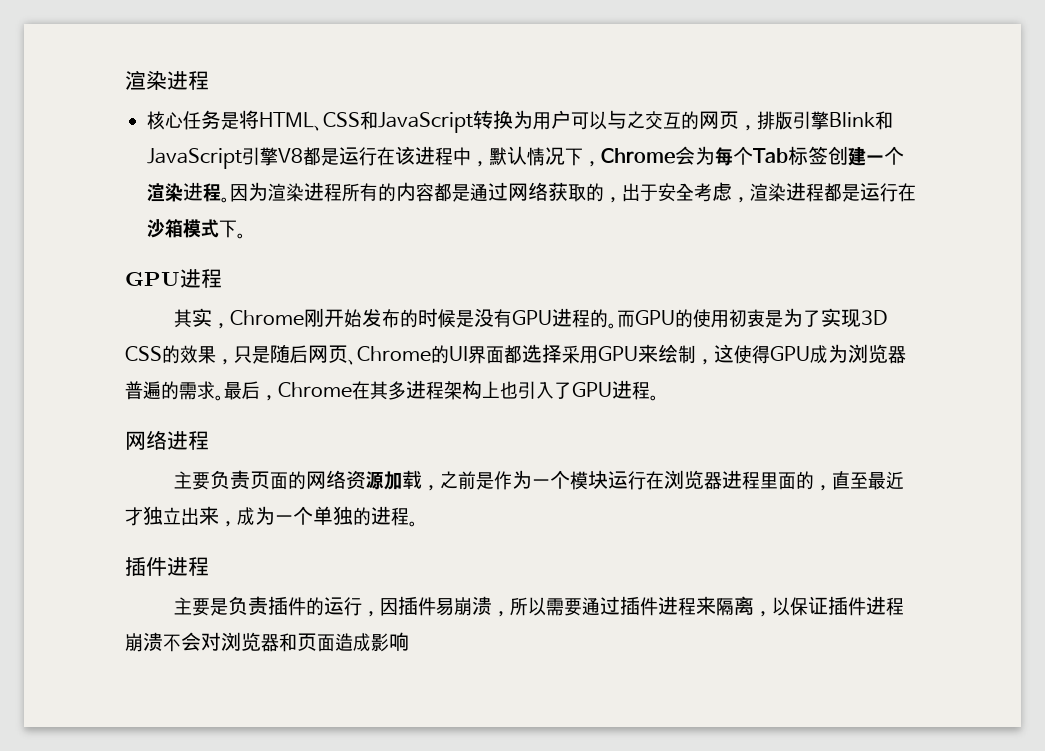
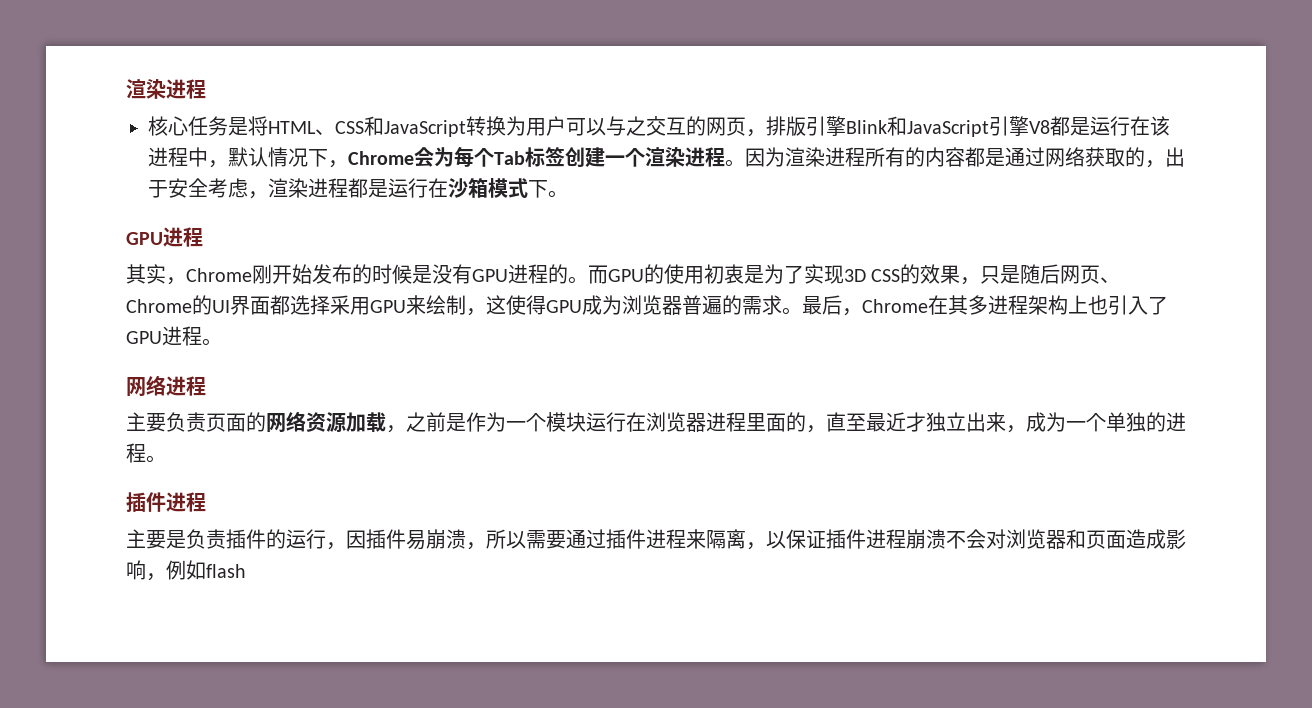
(409, 641) none -> [146,560,246,581] ，例如flash

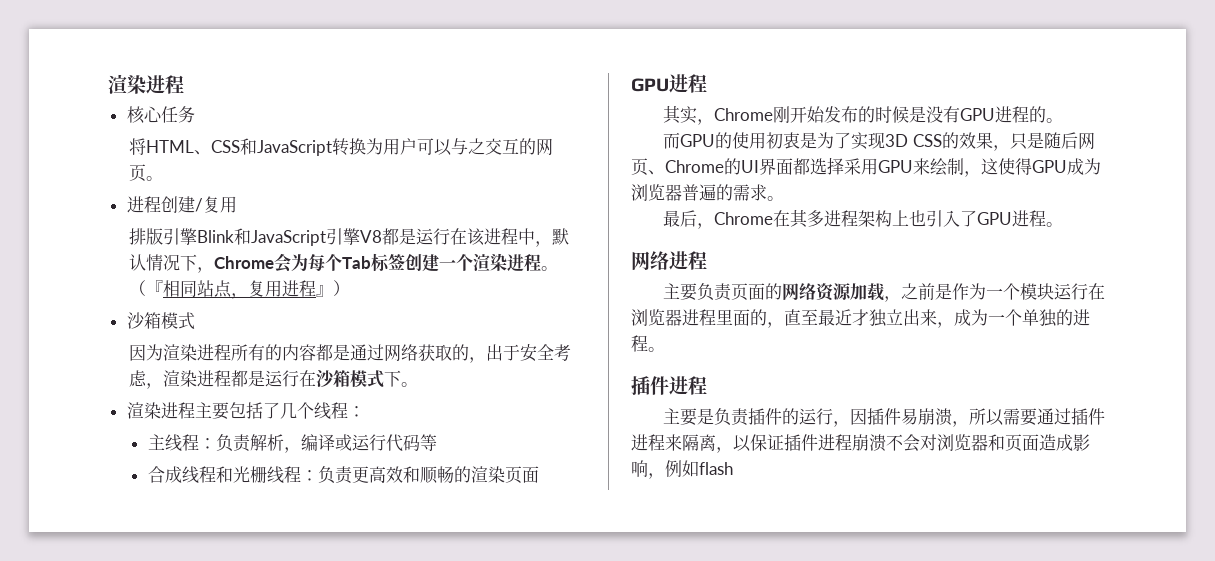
[228,117,248,136] 是 -> (195, 114) //
[746,129,766,137] ， -> [145,176,163,181] [126,196,237,213] 。 // 进程创建/复用 //
(745, 163) none -> [128,280,350,299] [126,312,195,330] （『相同站点，复用进程』） // 沙箱模式 //
(568, 194) none -> [126,402,365,420] [147,434,437,453] [147,466,539,484] // 渲染进程主要包括了几个线程： // 主线程：负责解析，编译或运行代码等 // 合成线程和光栅线程：负责更高效和顺畅的渲染页面
(588, 280) none -> (1064, 120) //
(802, 311) none -> (784, 198) //

